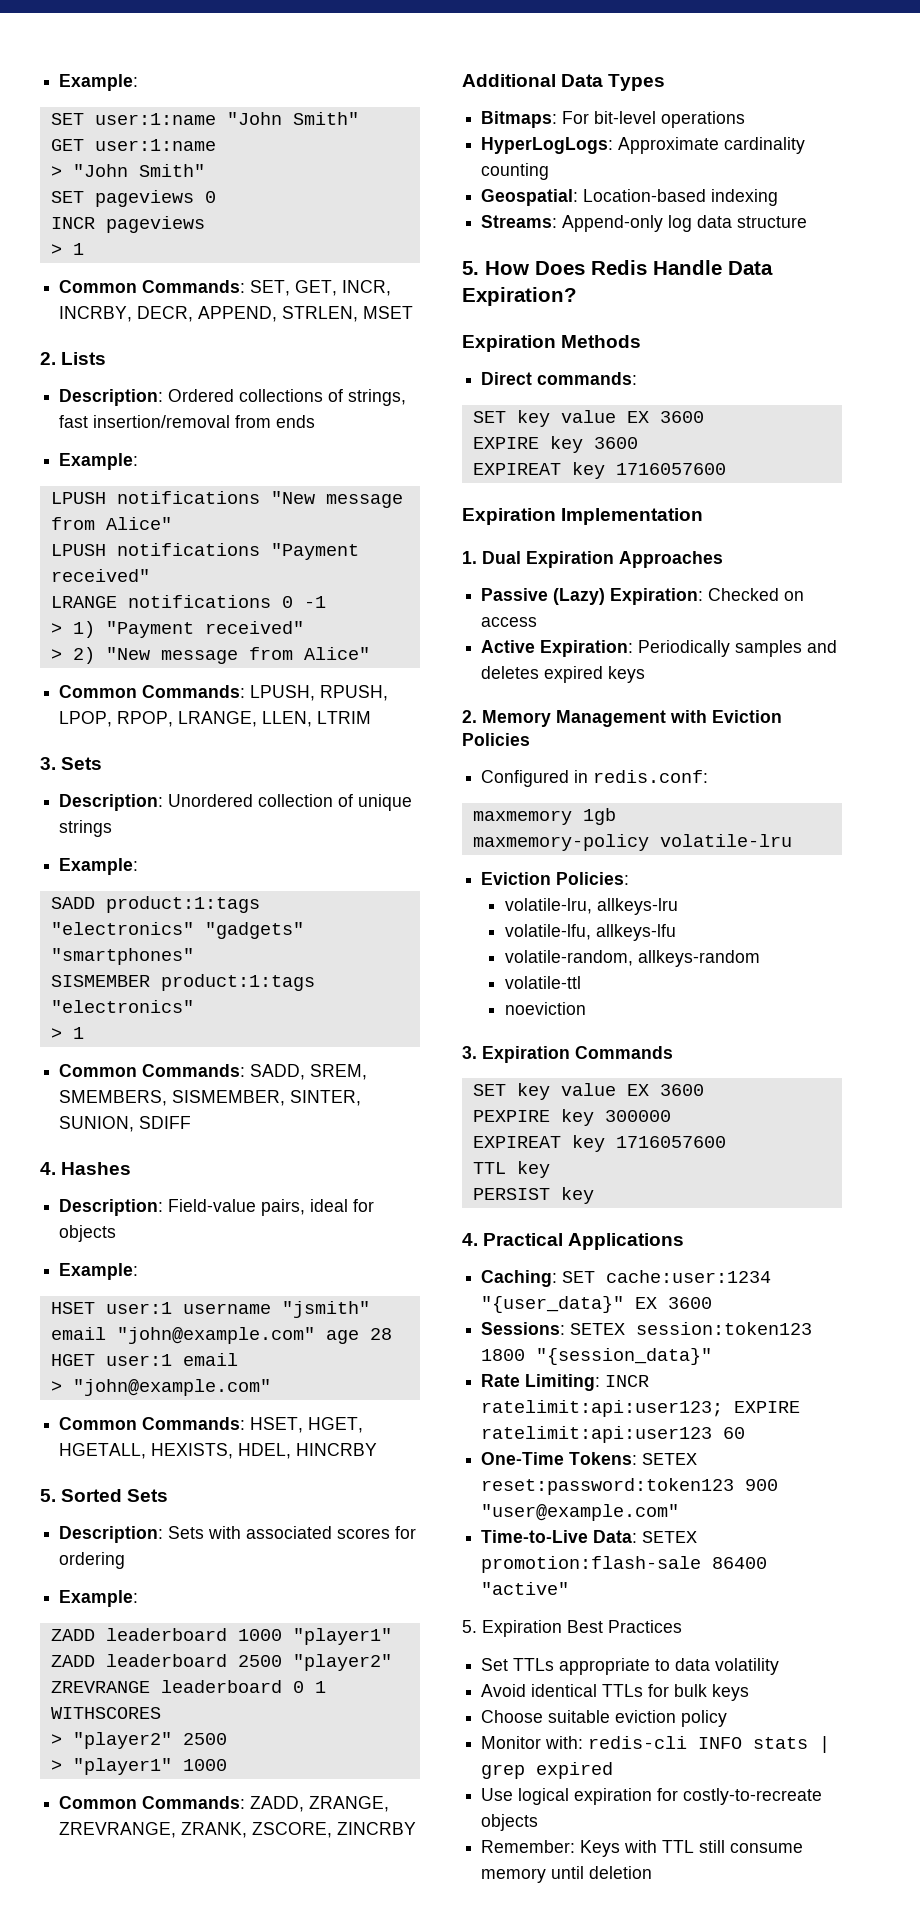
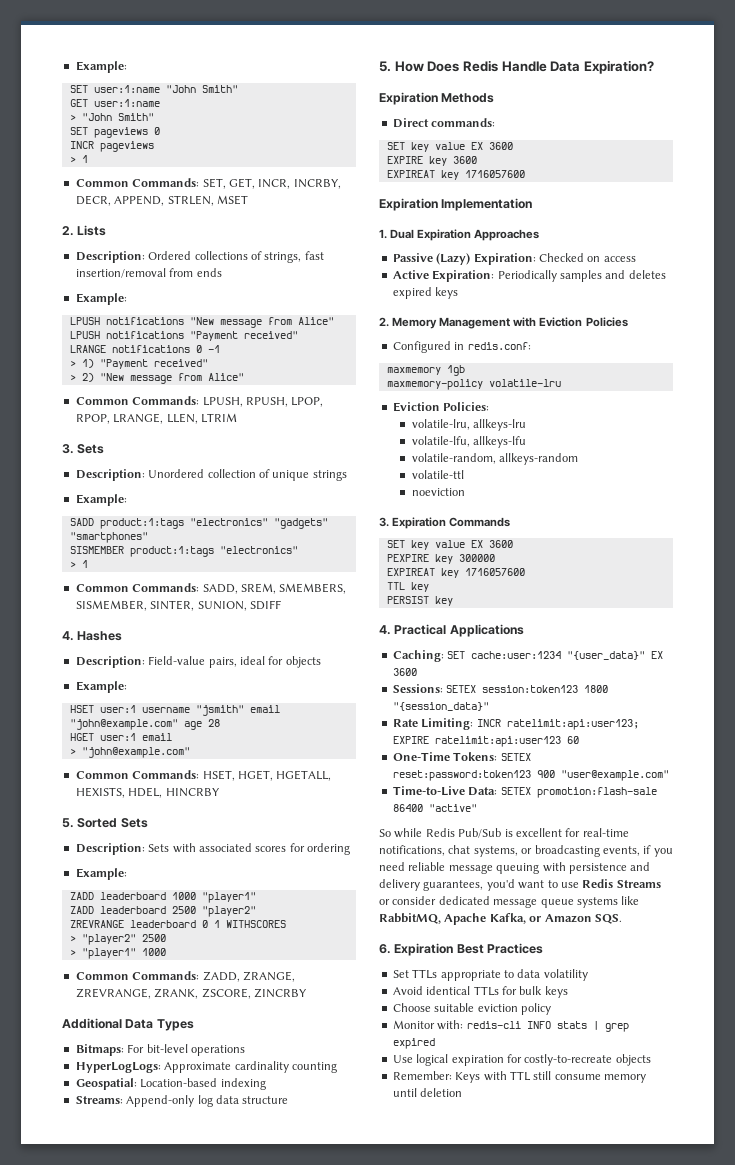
[462,1620,477,1633] 5. -> [379,828,629,838] [379,845,673,857] [379,862,651,874] [379,879,661,891] [379,896,640,908] [379,913,622,925] [379,944,391,954] So while Redis Pub/Sub is excellent for real-time notifications, chat systems, or broadcasting events, if you need reliable message queuing with persistence and delivery guarantees, you'd want to use Redis Streams or consider dedicated message queue systems like RabbitMQ, Apache Kafka, or Amazon SQS. // 6.

